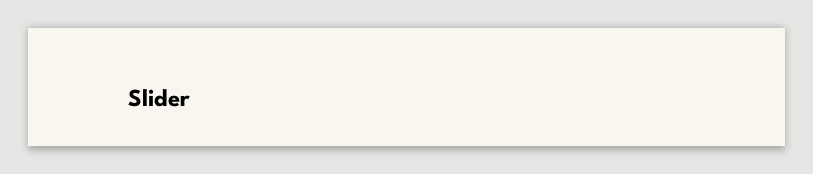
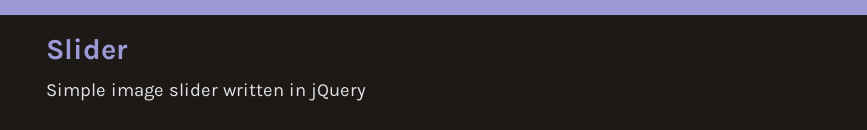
(190, 98) none -> [46,83,366,101] // Simple image slider written in jQuery

